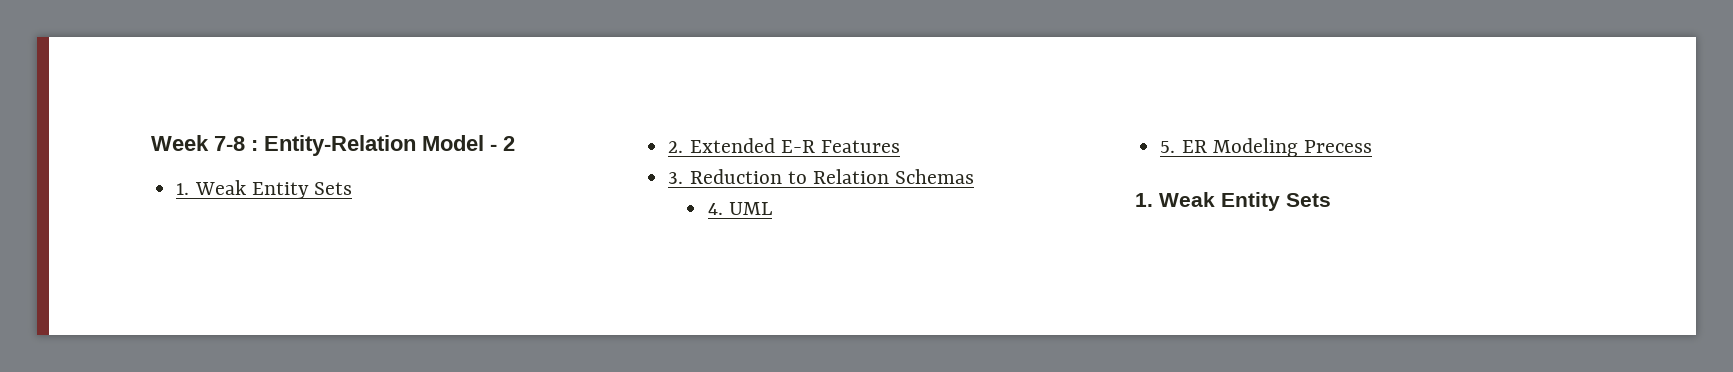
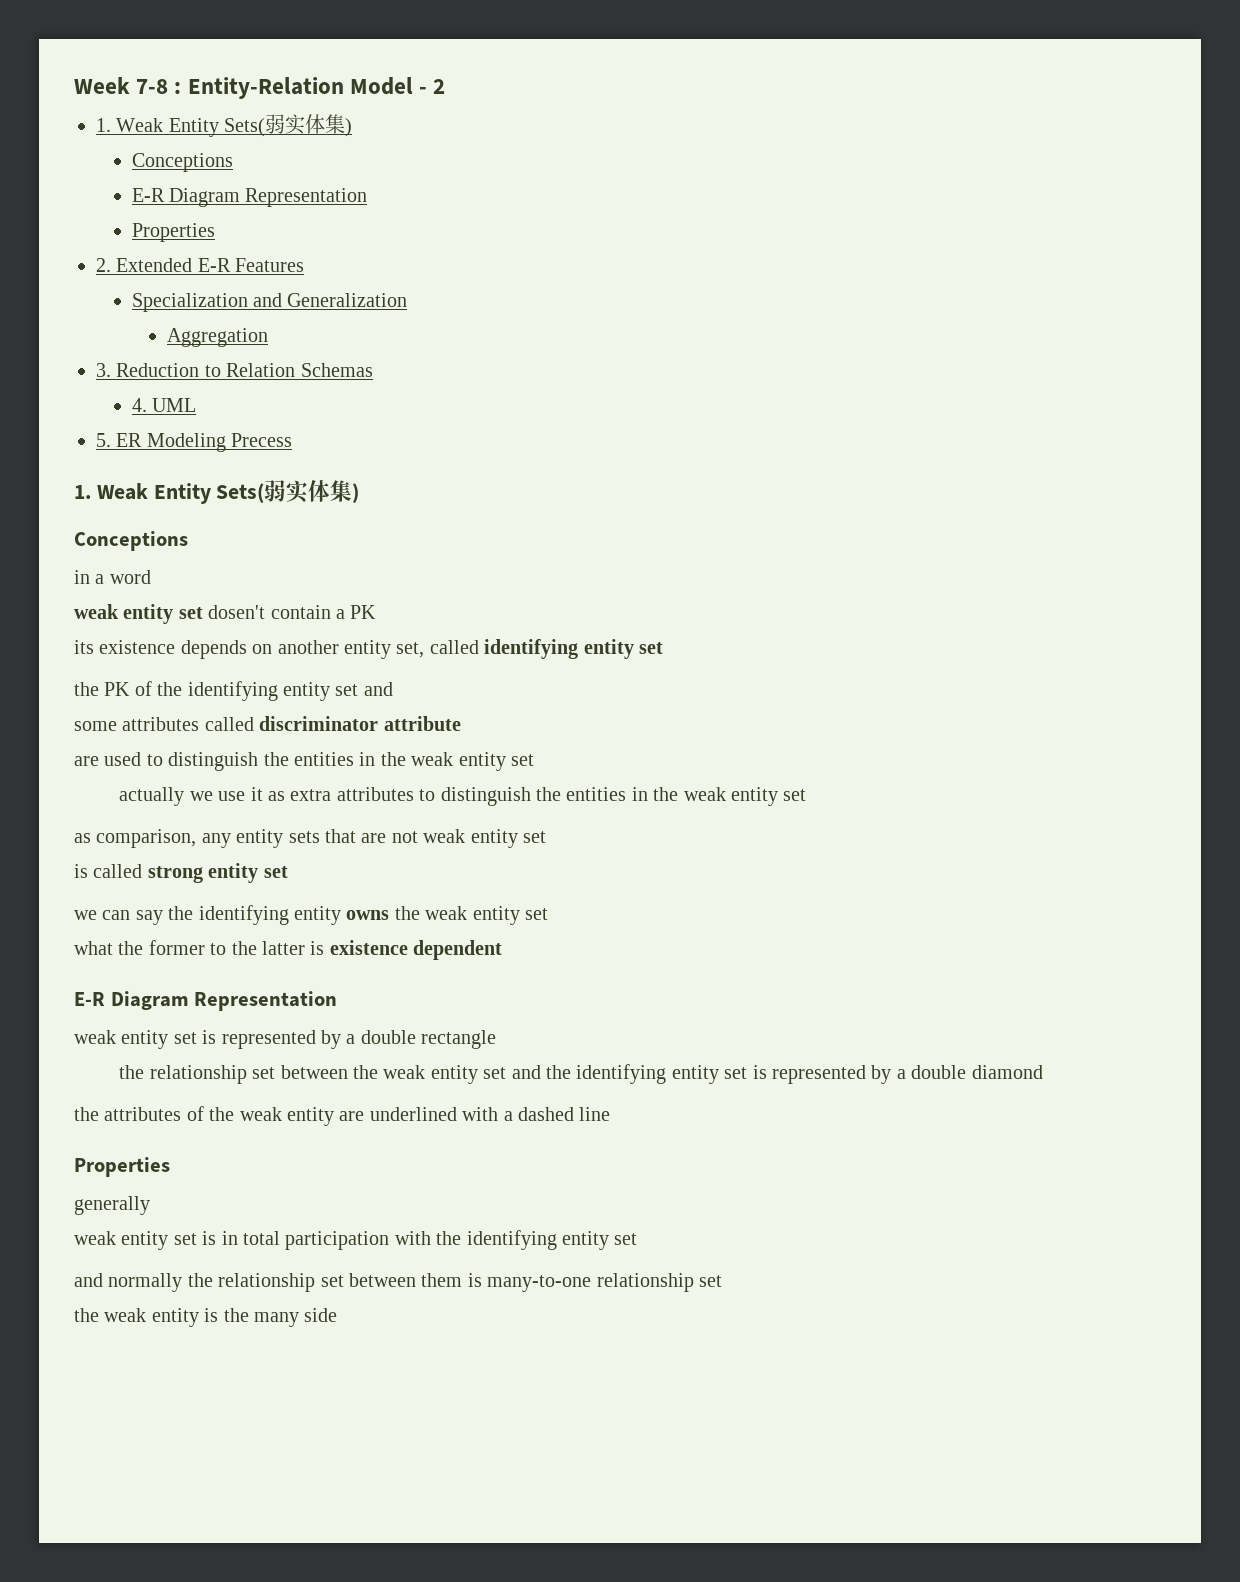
[313,182,352,195] Sets -> [224,114,353,137] [131,153,233,172] [131,188,368,207] [131,223,215,242] Sets(弱实体集) // Conceptions // E-R Diagram Representation // Properties
(900, 146) none -> [131,293,408,312] [167,328,269,347] // Specialization and Generalization // Aggregation
[1286,193,1331,207] Sets -> [216,480,360,503] [74,531,188,551] [74,570,151,584] [74,604,377,624] [74,639,663,659] [74,681,393,701] [74,716,461,731] [74,752,534,771] [119,787,807,806] [74,829,546,848] [74,863,288,883] [74,905,548,925] [74,940,503,960] [74,991,338,1011] [74,1030,497,1049] [119,1064,1043,1084] [74,1106,611,1126] [74,1157,170,1177] [74,1196,150,1215] [74,1230,638,1250] [74,1273,722,1292] [74,1308,338,1327] Sets(弱实体集) // Conceptions // in a word // weak entity set dosen't contain a PK // its existence depends on another entity set, called identifying entity set // the PK of the identifying entity set and // some attributes called discriminator attribute // are used to distinguish the entities in the weak entity set // actually we use it as extra attributes to distinguish the entities in the weak entity set // as comparison, any entity sets that are not weak entity set // is called strong entity set // we can say the identifying entity owns the weak entity set // what the former to the latter is existence dependent // E-R Diagram Representation // weak entity set is represented by a double rectangle // the relationship set between the weak entity set and the identifying entity set is represented by a double diamond // the attributes of the weak entity are underlined with a dashed line // Properties // generally // weak entity set is in total participation with the identifying entity set // and normally the relationship set between them is many-to-one relationship set // the weak entity is the many side

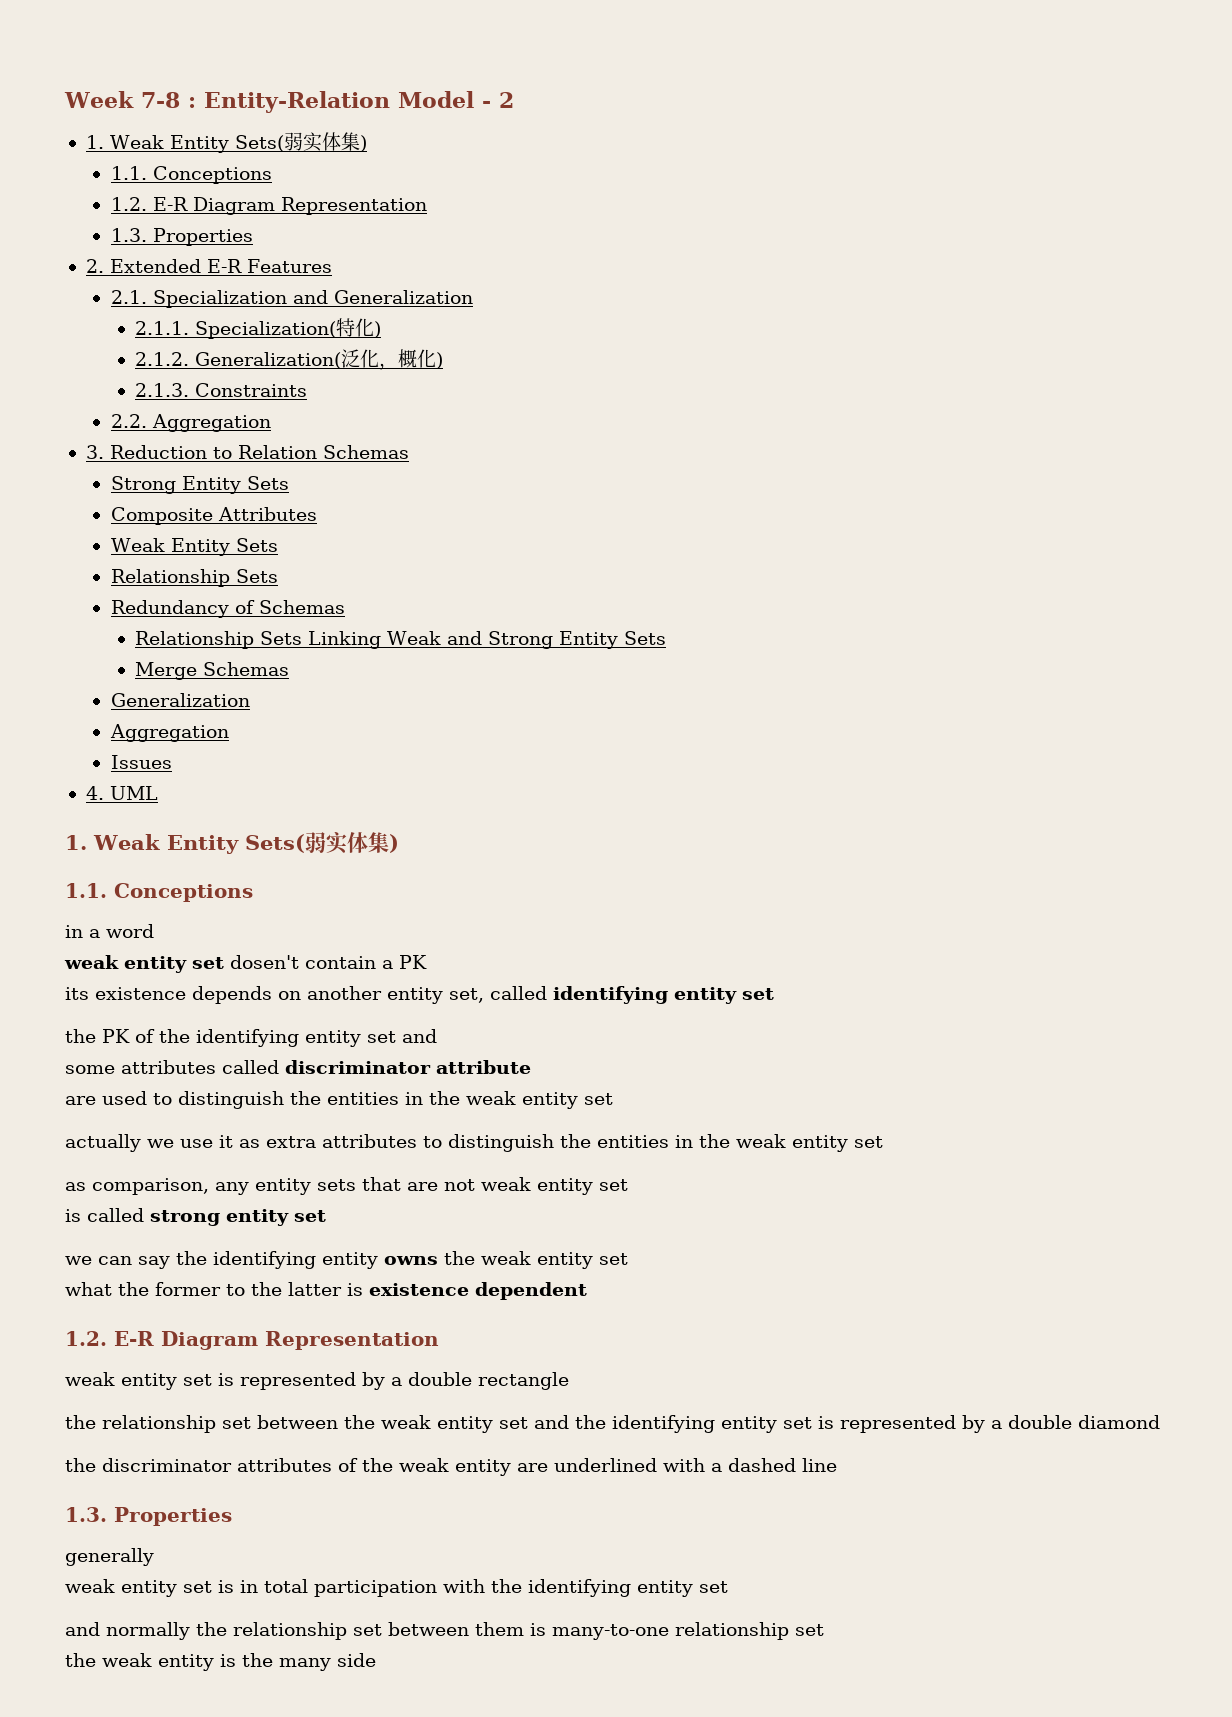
[131,153,233,172] [131,188,368,207] Conceptions // E-R Diagram Representation // -> [110,166,272,184] [110,197,427,215] [110,228,147,242] 1.1. Conceptions // 1.2. E-R Diagram Representation // 1.3.
(305, 265) none -> [110,290,147,304] 2.1.
(408, 300) none -> [135,318,382,339] [135,349,444,370] [135,383,308,397] [110,414,147,428] 2.1.1. Specialization(特化) // 2.1.2. Generalization(泛化，概化) // 2.1.3. Constraints // 2.2.
[131,398,197,412] [96,433,293,452] [74,480,360,504] 4. UML // 5. ER Modeling Precess // 1. Weak Entity Sets(弱实体集) // -> [110,476,289,494] [110,507,317,525] [110,538,278,556] [110,569,278,587] [110,600,345,618] [135,631,667,649] [135,662,290,680] [110,693,250,707] [109,724,229,742] [110,755,172,769] [85,786,158,800] [65,832,399,854] [65,883,107,898] Strong Entity Sets // Composite Attributes // Weak Entity Sets // Relationship Sets // Redundancy of Schemas // Relationship Sets Linking Weak and Strong Entity Sets // Merge Schemas // Generalization // Aggregation // Issues // 4. UML // 1. Weak Entity Sets(弱实体集) // 1.1.
(503, 950) none -> [65,1331,107,1346] 1.2.
(99, 1114) none -> [102,1458,232,1472] discriminator
(611, 1114) none -> [65,1507,107,1522] 1.3.

